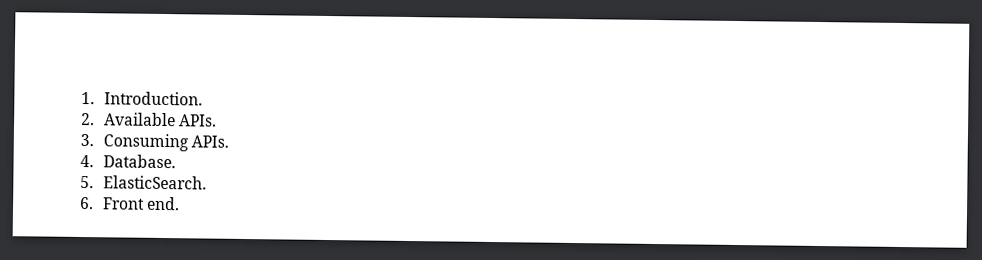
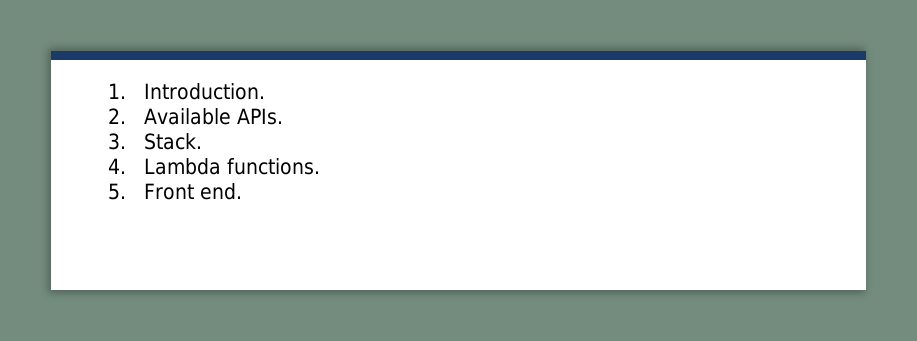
[102,133,229,152] Consuming APIs. -> [143,133,202,150] Stack.
[102,154,176,169] [80,175,207,190] [80,196,94,210] Database. // 5. ElasticSearch. // 6. -> [143,158,320,175] [108,183,126,200] Lambda functions. // 5.

